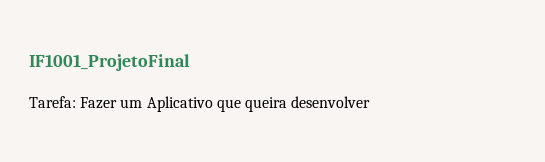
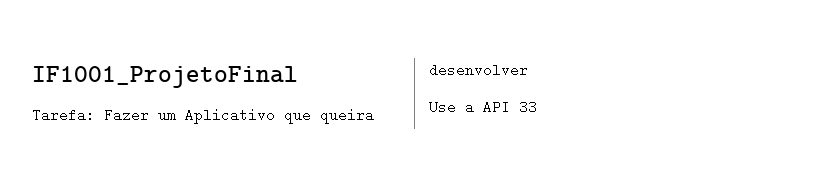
(371, 102) none -> [429,100,537,114] // Use a API 33

